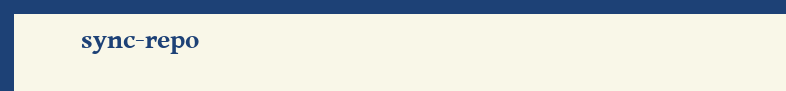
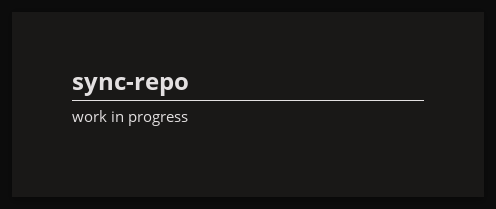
(199, 45) none -> [72,110,189,126] // work in progress

